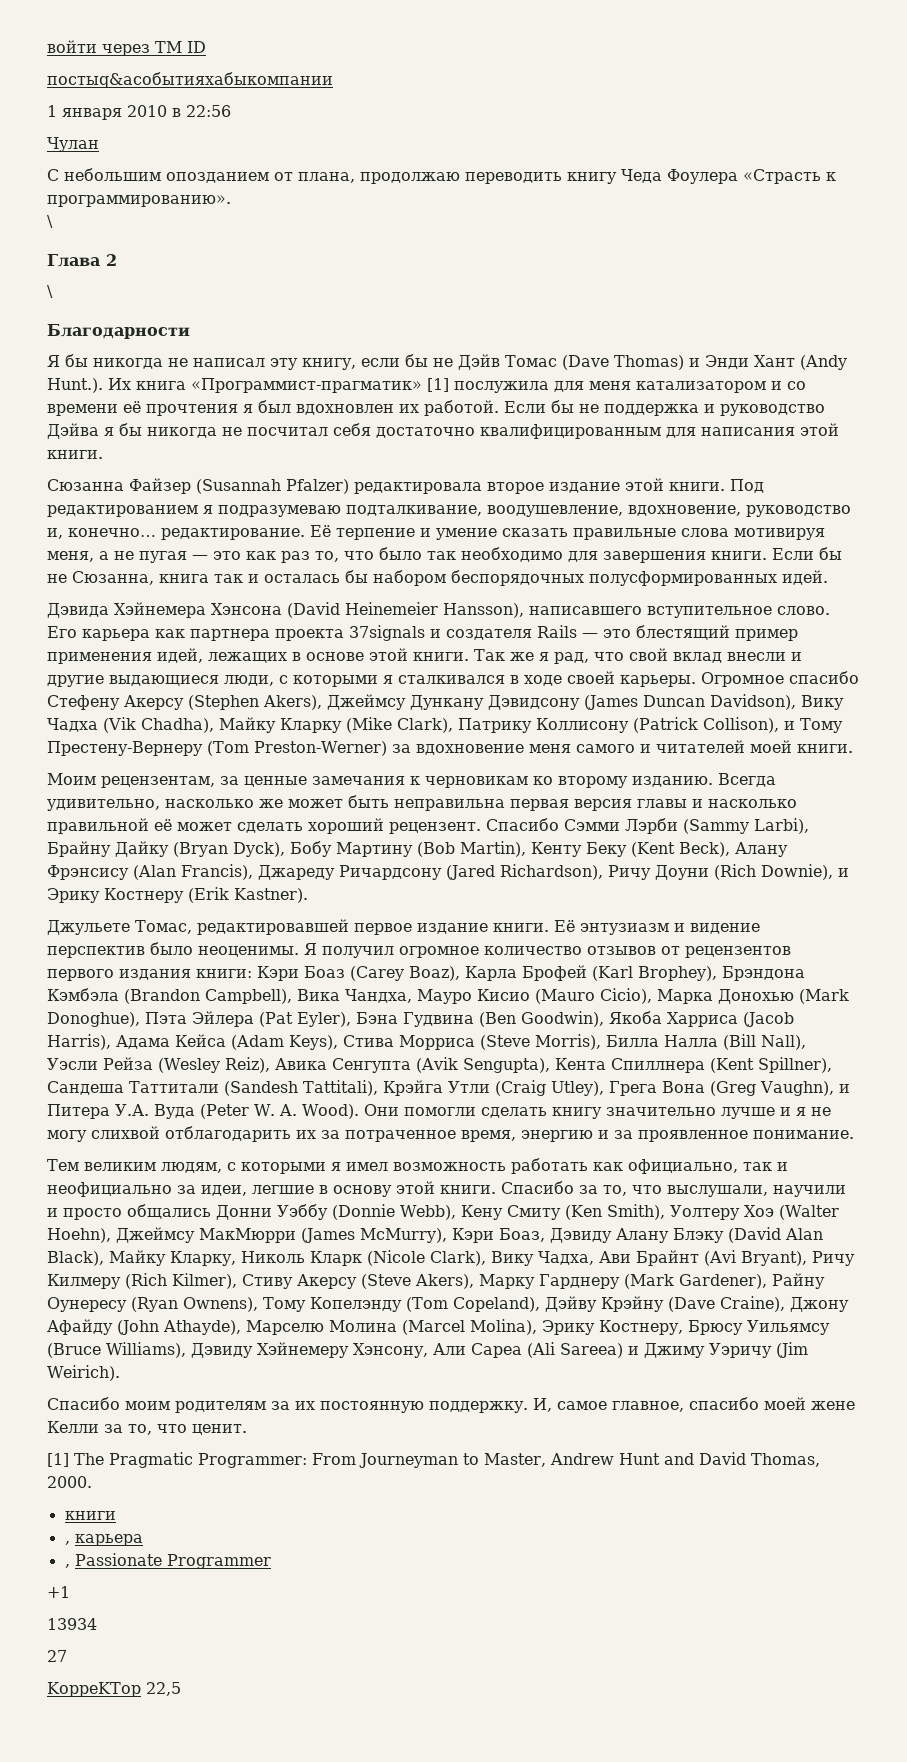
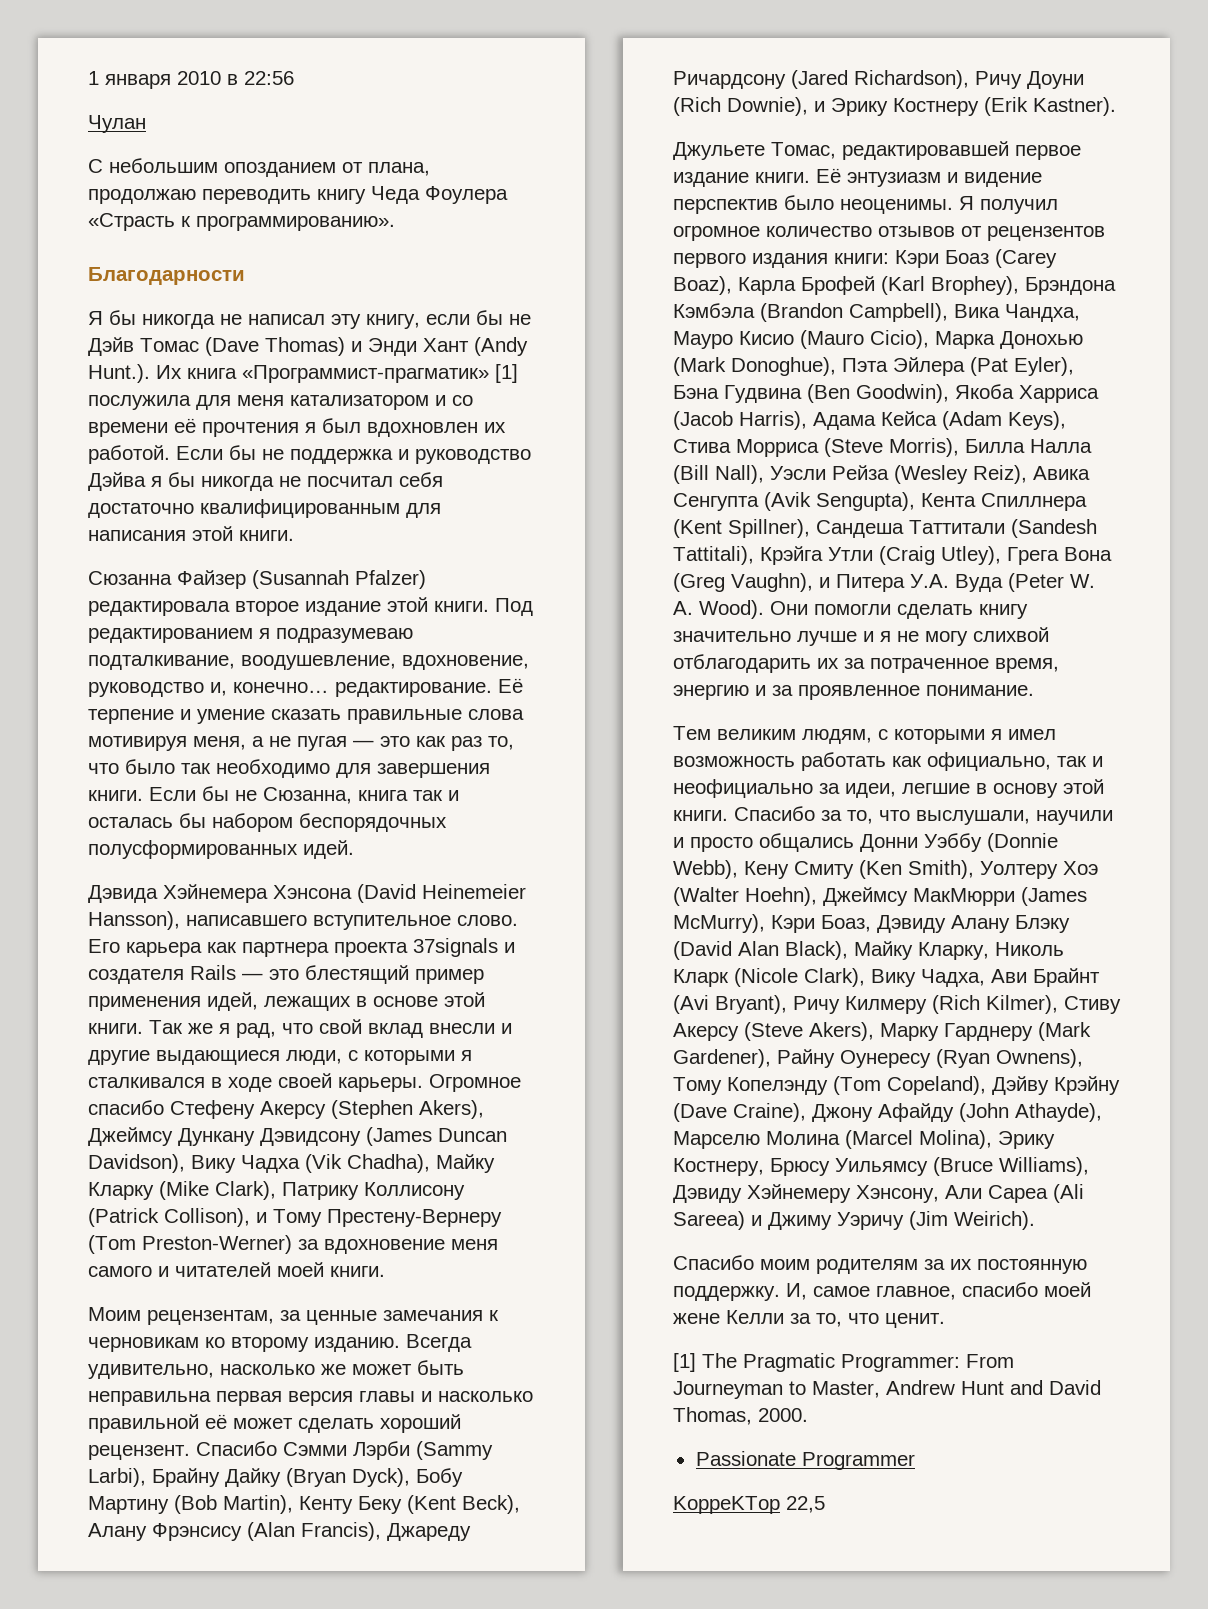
[47,40,206,56] [47,72,333,88] войти через TM ID // постыq&aсобытияхабыкомпании // -> (88, 78) none
[47,215,53,228] [47,254,117,267] [47,285,53,298] // \ // Глава 2 // \ -> (395, 223) none
[64,1511,116,1520] [64,1534,143,1546] [64,1564,70,1568] книги // , карьера // , -> (808, 1415) none
[47,1586,70,1598] [47,1618,97,1630] [47,1650,67,1662] // +1 // 13934 // 27 -> (915, 1461) none

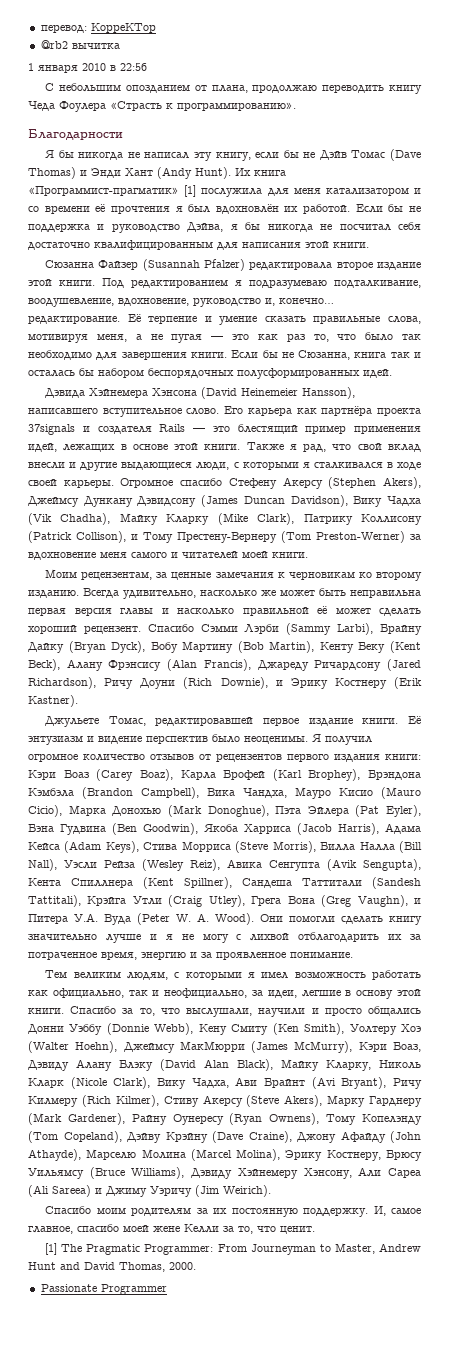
(88, 78) none -> [40,23,156,33] [40,40,120,49] перевод: KoppeKTop // @rb2 вычитка //
[88,115,146,133] // Чулан -> (147, 67) none
[88,364,150,383] Hunt.). -> [195,167,231,179] Hunt).
[367,422,478,437] вдохновлен -> [215,204,279,214] вдохновлён
[88,472,146,491] Дэйва -> [187,222,224,232] Дэйва,
[468,709,524,720] слова -> [388,316,421,324] слова,
[242,942,329,957] партнера -> [321,406,373,416] партнёра
[149,1020,213,1034] Так же -> [246,442,284,451] Также
[973,627,1049,642] слихвой -> [236,933,290,941] с лихвой
[673,779,813,798] неофициально -> [164,988,248,998] неофициально,
[673,1496,825,1514] // KoppeKTop 22,5 -> (167, 1289) none

